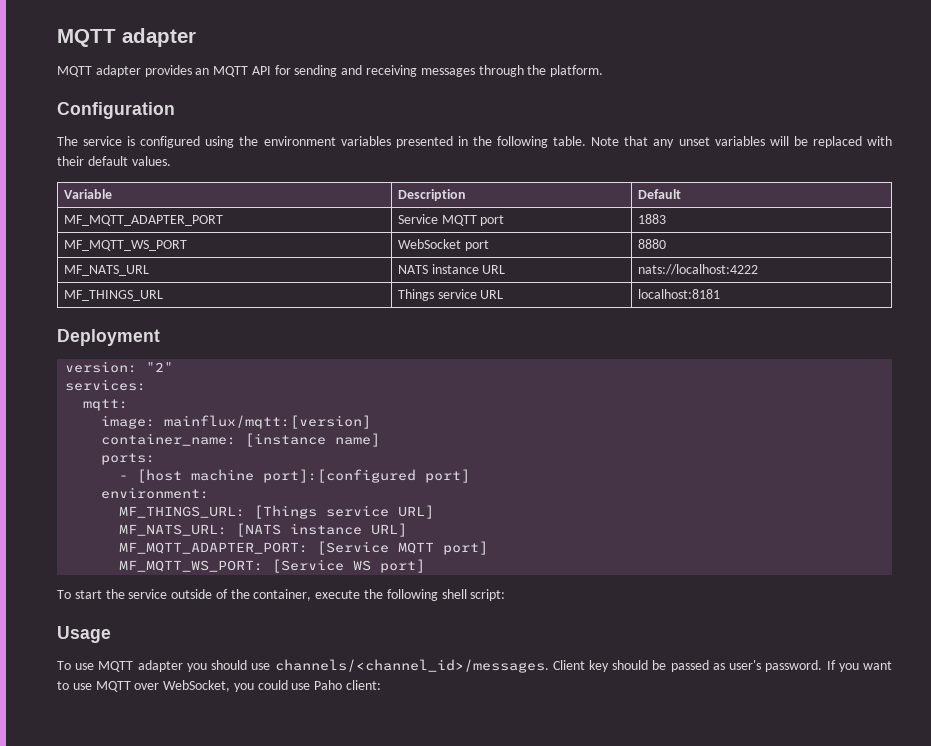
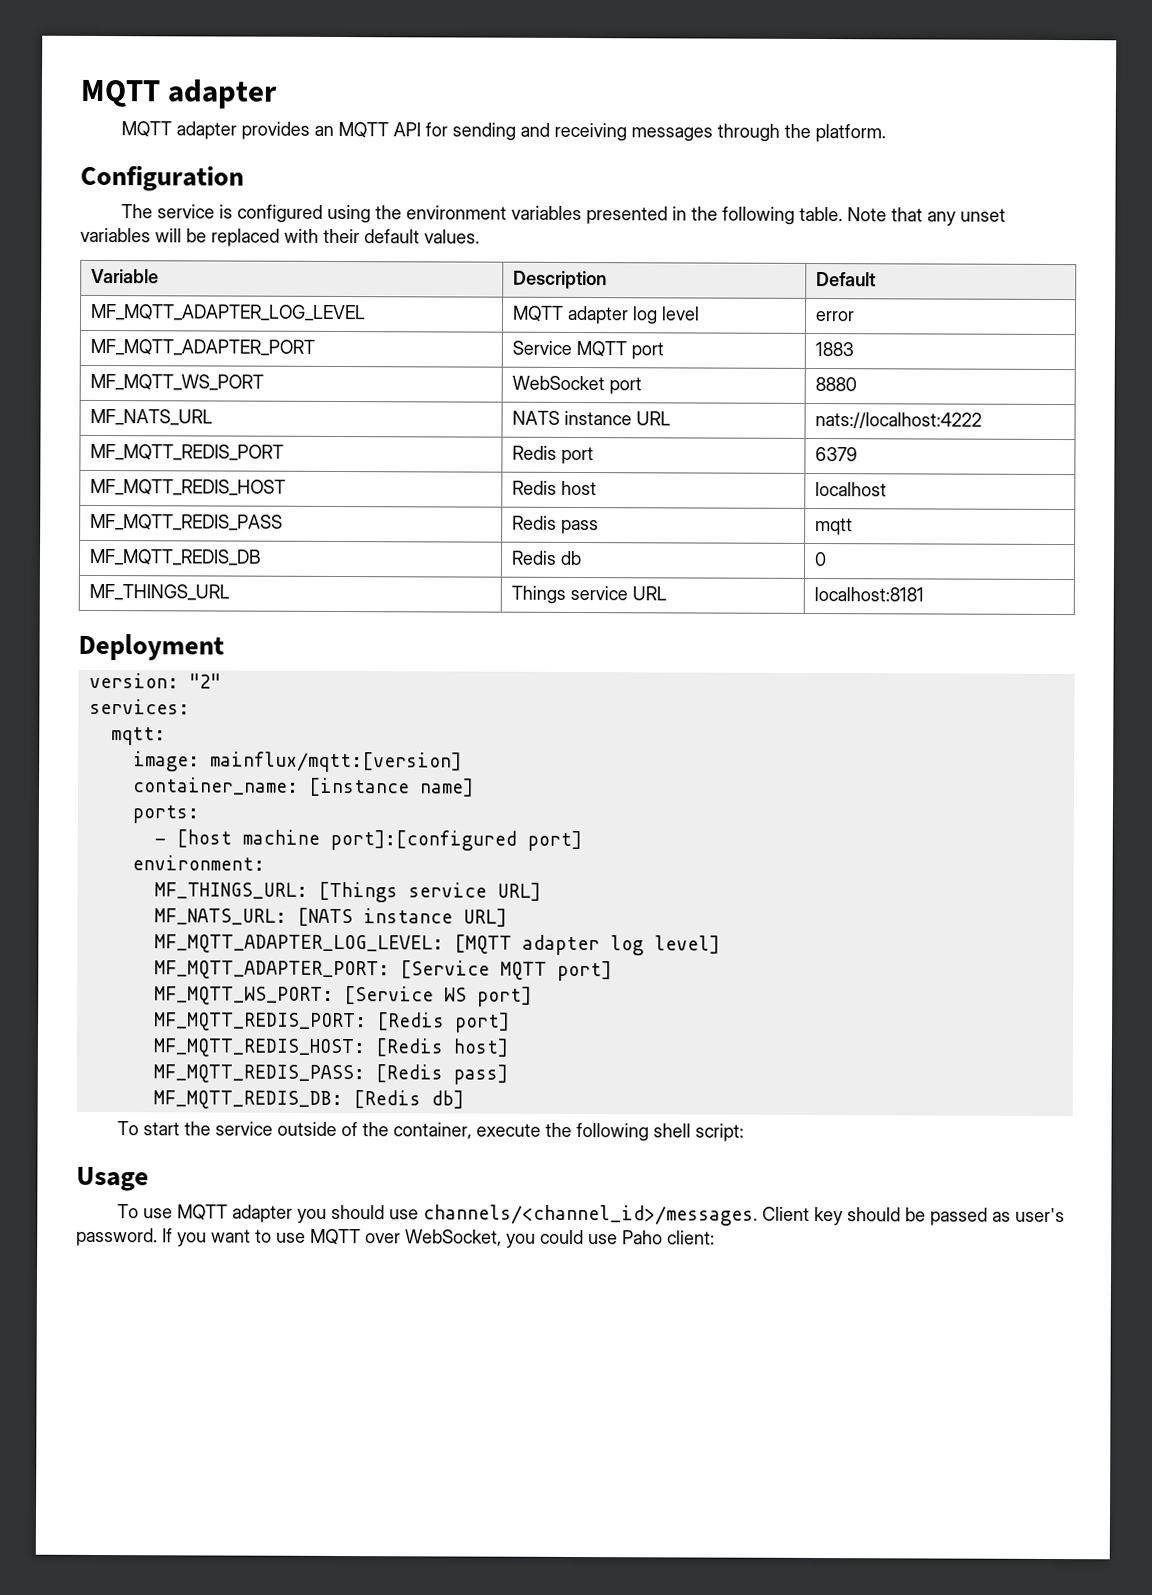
(681, 194) none -> [90,303,367,322] [512,305,701,325] [815,311,856,322] // MF_MQTT_ADAPTER_LOG_LEVEL | MQTT adapter log level | error
(758, 269) none -> [90,443,285,461] [512,445,595,465] [815,447,859,462] [90,478,287,496] [512,480,598,496] [815,481,888,497] [90,513,284,531] [512,515,600,535] [815,517,854,536] [89,548,262,566] [511,550,583,566] [814,551,828,567] // MF_MQTT_REDIS_PORT | Redis port | 6379 // MF_MQTT_REDIS_HOST | Redis host | localhost // MF_MQTT_REDIS_PASS | Redis pass | mqtt // MF_MQTT_REDIS_DB | Redis db | 0
(408, 530) none -> [153,934,720,956] // MF_MQTT_ADAPTER_LOG_LEVEL: [MQTT adapter log level]
(426, 566) none -> [153,1012,510,1033] [152,1038,508,1058] [152,1064,508,1085] [152,1090,464,1110] // MF_MQTT_REDIS_PORT: [Redis port] // MF_MQTT_REDIS_HOST: [Redis host] // MF_MQTT_REDIS_PASS: [Redis pass] // MF_MQTT_REDIS_DB: [Redis db]

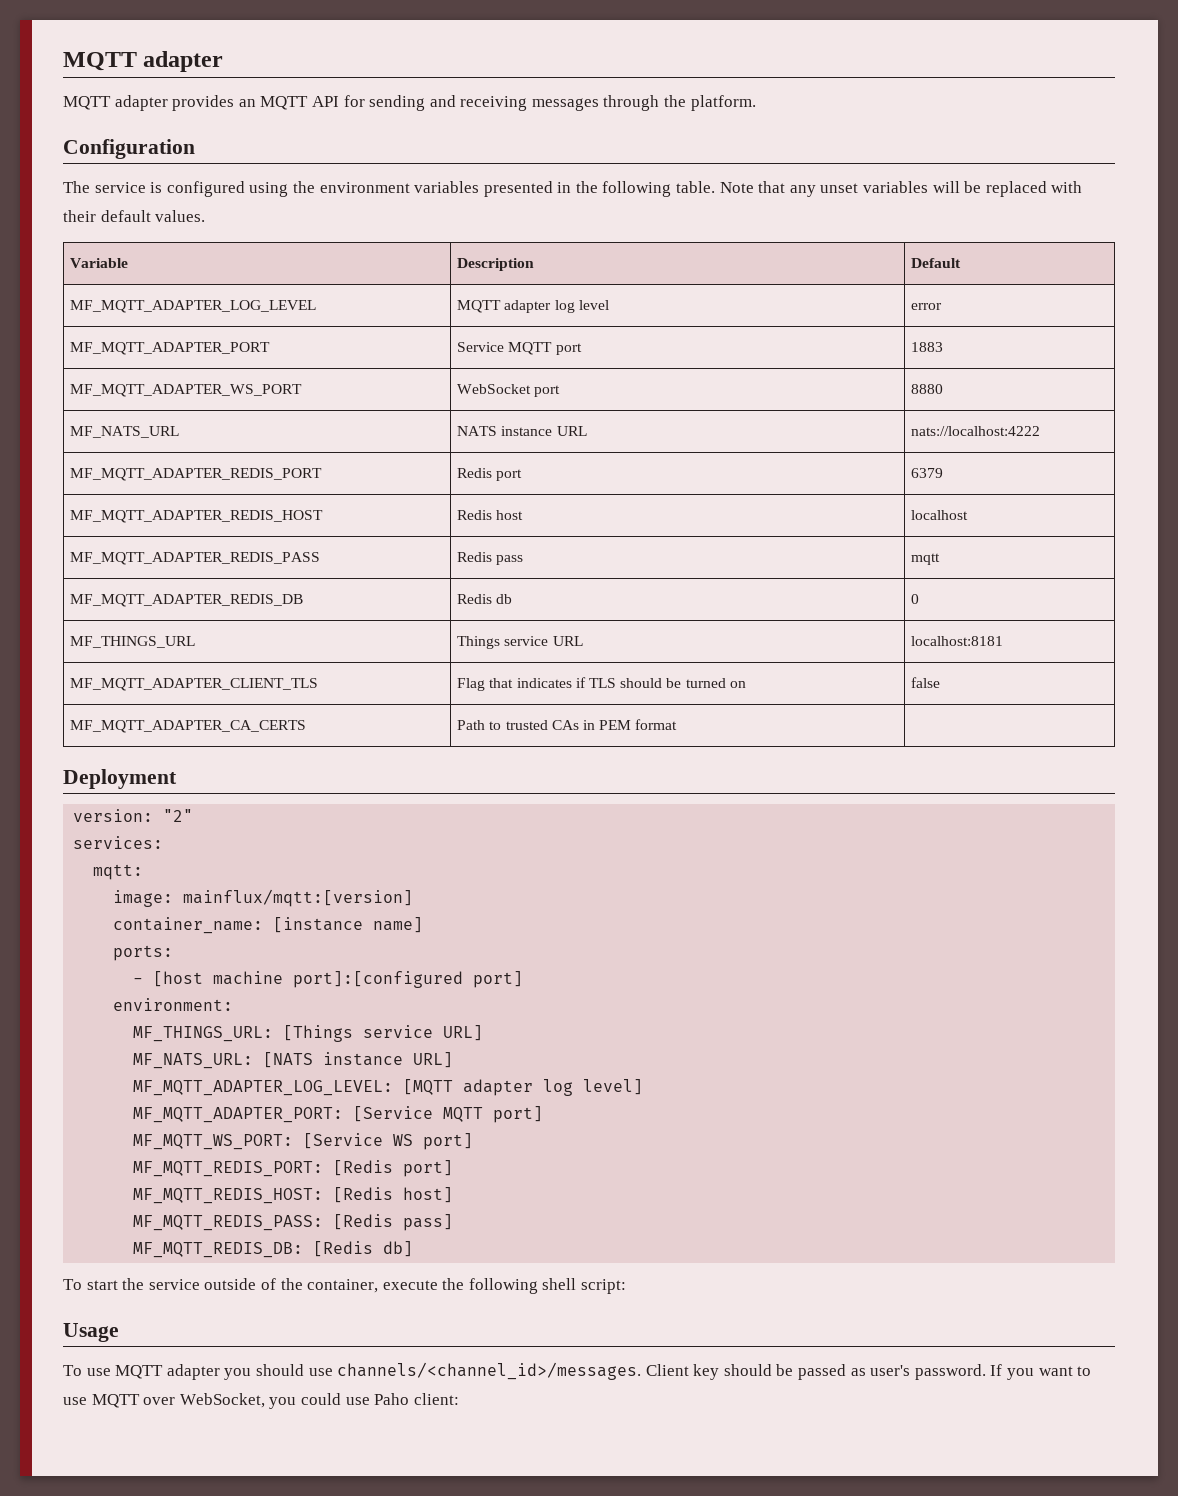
[90,373,265,391] MF_MQTT_WS_PORT -> [70,384,303,397] MF_MQTT_ADAPTER_WS_PORT
[90,443,285,461] MF_MQTT_REDIS_PORT -> [70,468,323,481] MF_MQTT_ADAPTER_REDIS_PORT
[90,478,287,496] MF_MQTT_REDIS_HOST -> [70,510,324,523] MF_MQTT_ADAPTER_REDIS_HOST
[90,513,284,531] MF_MQTT_REDIS_PASS -> [70,552,321,565] MF_MQTT_ADAPTER_REDIS_PASS
[89,548,262,566] MF_MQTT_REDIS_DB -> [70,594,304,607] MF_MQTT_ADAPTER_REDIS_DB
(925, 594) none -> [70,678,319,691] [457,677,746,691] [911,677,941,688] [70,720,307,733] [457,719,678,730] // MF_MQTT_ADAPTER_CLIENT_TLS | Flag that indicates if TLS should be turned on | false // MF_MQTT_ADAPTER_CA_CERTS | Path to trusted CAs in PEM format |

